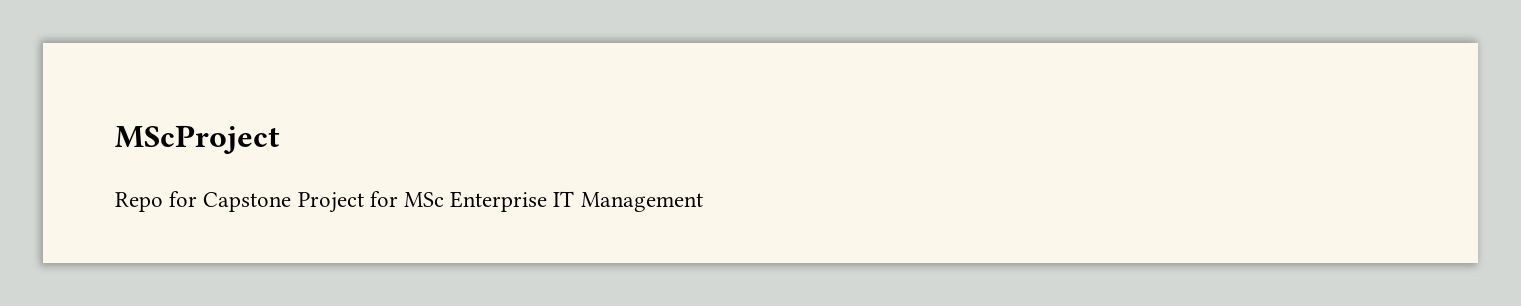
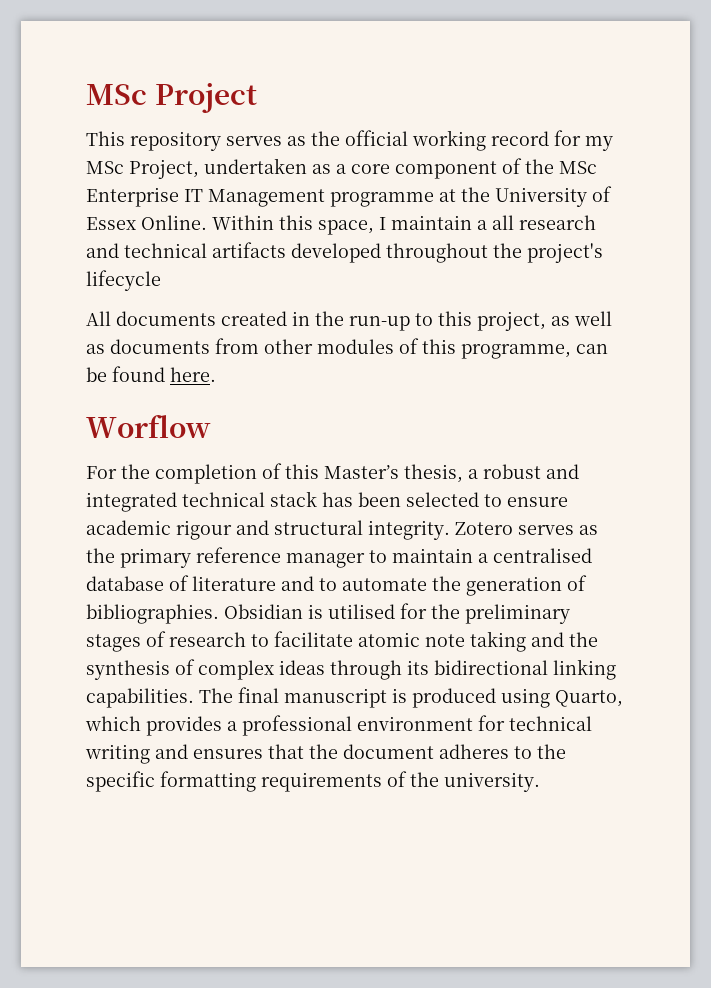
[115,125,280,154] [115,191,703,213] MScProject // Repo for Capstone Project for MSc Enterprise IT Management -> [86,83,257,113] [86,130,613,151] [86,158,597,179] [86,186,612,207] [86,215,596,235] [86,242,603,263] [86,270,161,291] [86,311,612,331] [86,338,608,359] [86,366,216,382] [86,415,211,438] [86,463,579,484] [86,491,568,512] [86,520,598,540] [86,547,592,568] [86,575,587,596] [86,603,570,624] [86,631,598,652] [86,659,616,680] [86,687,623,708] [85,715,592,736] [85,744,566,764] [86,771,540,792] MSc Project // This repository serves as the official working record for my MSc Project, undertaken as a core component of the MSc Enterprise IT Management programme at the University of Essex Online. Within this space, I maintain a all research and technical artifacts developed throughout the project's lifecycle // All documents created in the run-up to this project, as well as documents from other modules of this programme, can be found here. // Worflow // For the completion of this Master’s thesis, a robust and integrated technical stack has been selected to ensure academic rigour and structural integrity. Zotero serves as the primary reference manager to maintain a centralised database of literature and to automate the generation of bibliographies. Obsidian is utilised for the preliminary stages of research to facilitate atomic note taking and the synthesis of complex ideas through its bidirectional linking capabilities. The final manuscript is produced using Quarto, which provides a professional environment for technical writing and ensures that the document adheres to the specific formatting requirements of the university.

